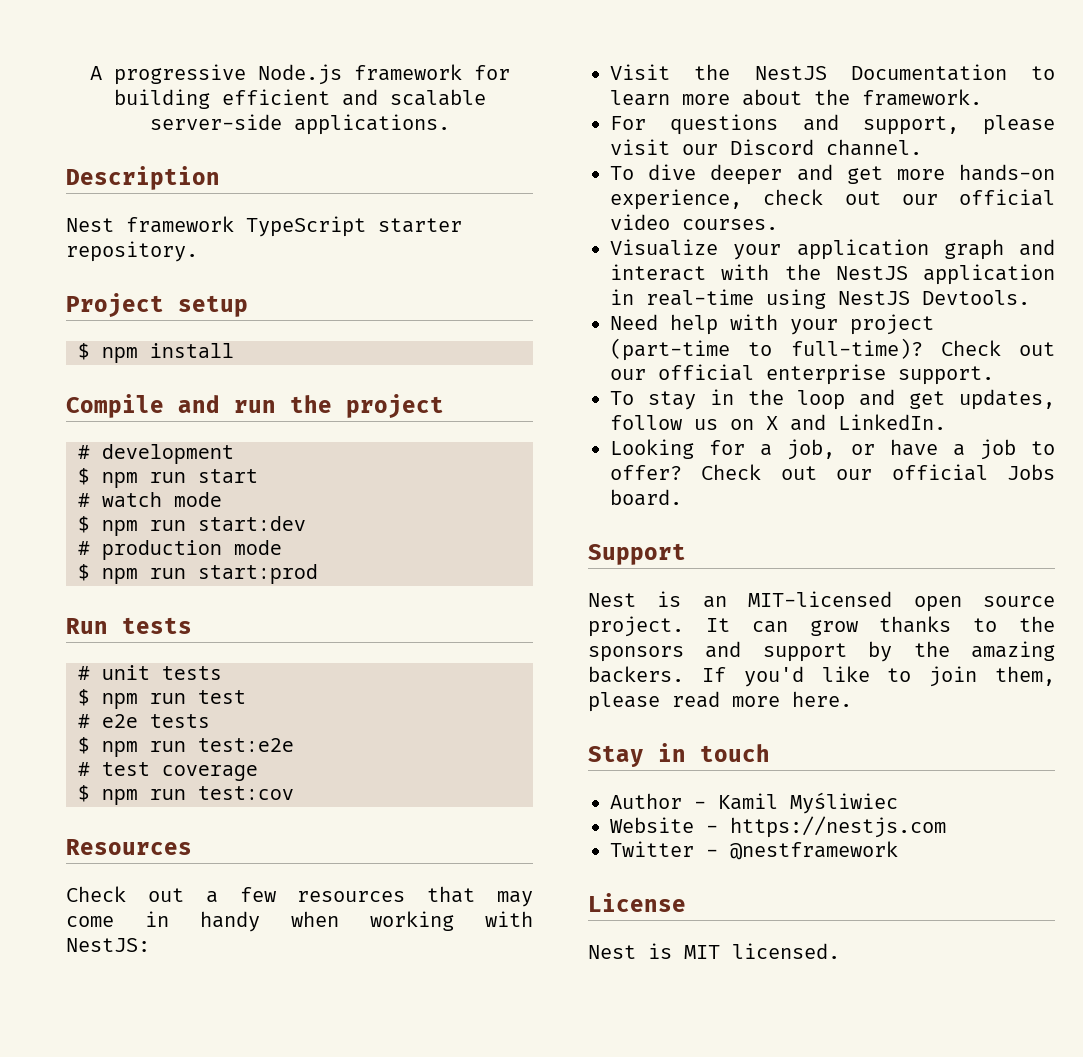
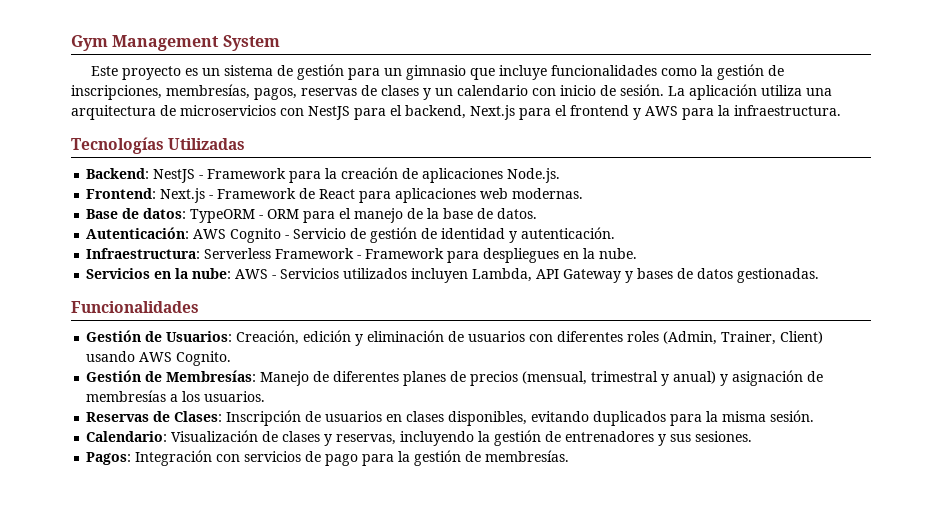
[89,64,510,85] [113,89,486,109] [149,114,450,135] [66,166,220,190] [66,216,462,237] [66,241,198,262] [66,293,248,318] [78,343,234,363] [66,394,444,419] [78,444,234,464] [78,468,258,488] [78,492,222,507] [78,516,306,536] [78,540,282,560] [78,564,318,584] [66,617,192,634] [78,665,222,680] [78,689,246,709] [78,714,210,728] [78,737,294,757] [78,762,258,781] [78,785,294,805] [66,839,192,855] [66,886,533,907] [66,911,533,932] [66,938,150,952] [610,64,1055,81] [610,89,982,106] [610,114,1055,135] [610,139,922,156] [610,164,1055,185] [610,189,1055,210] [610,214,778,230] [610,239,1055,260] [610,264,1055,285] [610,289,1030,309] [610,314,934,335] [610,338,1055,361] [610,364,994,385] [610,389,1055,410] [610,414,946,431] [610,439,1055,460] [610,464,1055,481] [610,489,682,506] [588,543,686,565] [588,591,1055,612] [588,616,1055,637] [588,641,1055,662] [588,666,1055,687] [588,691,852,712] [588,743,770,767] [610,792,898,814] [610,816,946,838] [610,841,898,860] [588,893,686,912] [588,943,840,959] A progressive Node.js framework for building efficient and scalable server-side applications. // Description // Nest framework TypeScript starter repository. // Project setup // $ npm install // Compile and run the project // # development // $ npm run start // # watch mode // $ npm run start:dev // # production mode // $ npm run start:prod // Run tests // # unit tests // $ npm run test // # e2e tests // $ npm run test:e2e // # test coverage // $ npm run test:cov // Resources // Check out a few resources that may come in handy when working with NestJS: // Visit the NestJS Documentation to learn more about the framework. // For questions and support, please visit our Discord channel. // To dive deeper and get more hands-on experience, check out our official video courses. // Visualize your application graph and interact with the NestJS application in real-time using NestJS Devtools. // Need help with your project (part-time to full-time)? Check out our official enterprise support. // To stay in the loop and get updates, follow us on X and LinkedIn. // Looking for a job, or have a job to offer? Check out our official Jobs board. // Support // Nest is an MIT-licensed open source project. It can grow thanks to the sponsors and support by the amazing backers. If you'd like to join them, please read more here. // Stay in touch // Author - Kamil Myśliwiec // Website - https://nestjs.com // Twitter - @nestframework // License // Nest is MIT licensed. -> [71,35,280,51] [90,64,784,80] [71,84,832,100] [71,105,841,120] [71,137,246,154] [86,167,561,183] [86,188,584,203] [86,208,538,223] [86,227,616,243] [86,248,638,263] [86,268,820,283] [71,301,199,313] [86,330,824,346] [86,351,232,366] [86,370,824,386] [86,390,266,402] [86,410,815,426] [86,430,753,446] [86,450,570,466] Gym Management System // Este proyecto es un sistema de gestión para un gimnasio que incluye funcionalidades como la gestión de inscripciones, membresías, pagos, reservas de clases y un calendario con inicio de sesión. La aplicación utiliza una arquitectura de microservicios con NestJS para el backend, Next.js para el frontend y AWS para la infraestructura. // Tecnologías Utilizadas // Backend: NestJS - Framework para la creación de aplicaciones Node.js. // Frontend: Next.js - Framework de React para aplicaciones web modernas. // Base de datos: TypeORM - ORM para el manejo de la base de datos. // Autenticación: AWS Cognito - Servicio de gestión de identidad y autenticación. // Infraestructura: Serverless Framework - Framework para despliegues en la nube. // Servicios en la nube: AWS - Servicios utilizados incluyen Lambda, API Gateway y bases de datos gestionadas. // Funcionalidades // Gestión de Usuarios: Creación, edición y eliminación de usuarios con diferentes roles (Admin, Trainer, Client) usando AWS Cognito. // Gestión de Membresías: Manejo de diferentes planes de precios (mensual, trimestral y anual) y asignación de membresías a los usuarios. // Reservas de Clases: Inscripción de usuarios en clases disponibles, evitando duplicados para la misma sesión. // Calendario: Visualización de clases y reservas, incluyendo la gestión de entrenadores y sus sesiones. // Pagos: Integración con servicios de pago para la gestión de membresías.

